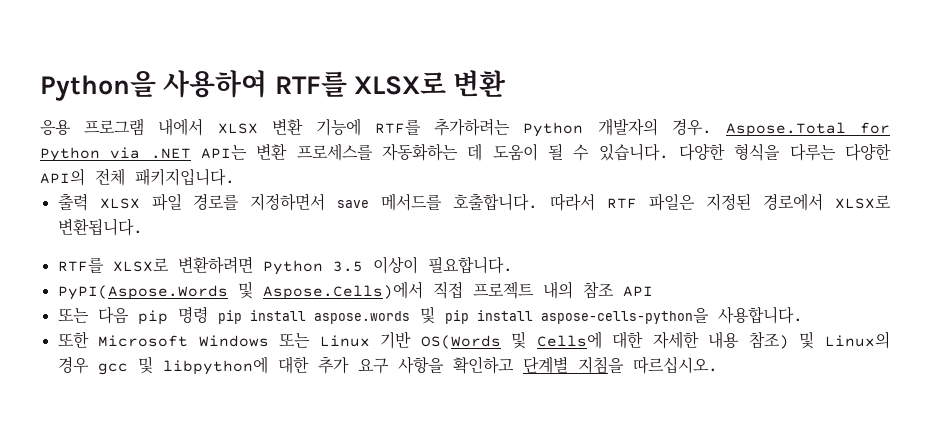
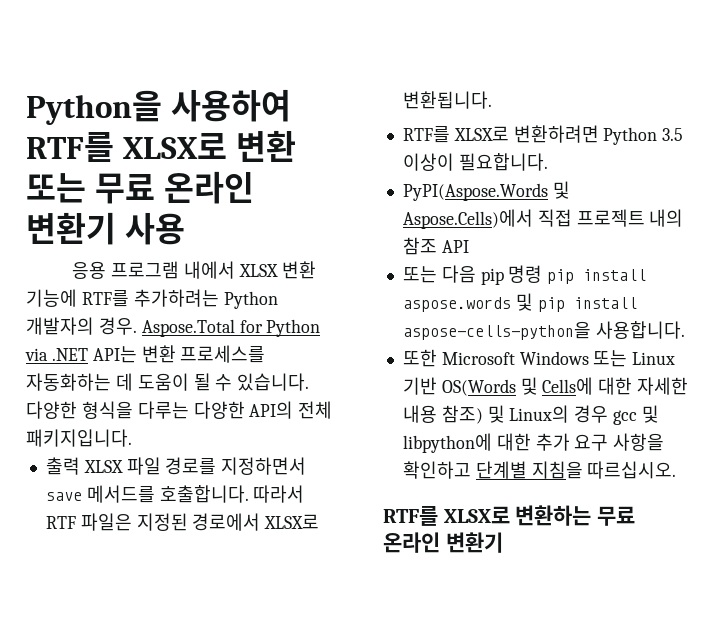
(507, 83) none -> [26,171,254,204] [26,212,185,245] 또는 무료 온라인 변환기 사용
(718, 365) none -> [383,505,636,526] [383,532,503,553] // RTF를 XLSX로 변환하는 무료 온라인 변환기

